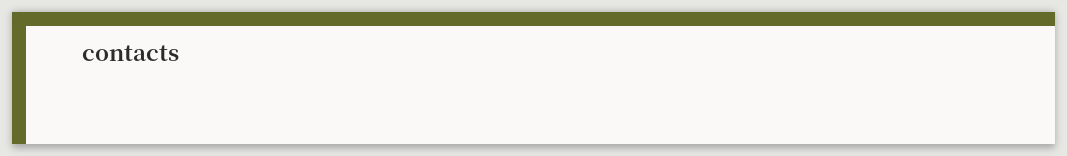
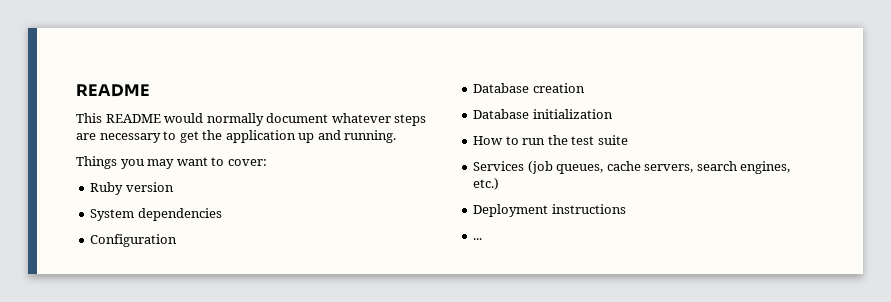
[82,45,179,61] contacts -> [76,84,150,97] [76,113,427,126] [76,130,397,143] [76,156,267,169] [90,182,174,195] [90,208,222,221] [90,234,178,247] [473,83,585,93] [473,109,613,119] [473,135,628,145] [473,161,791,174] [473,178,500,190] [473,204,626,217] [473,238,483,240] README // This README would normally document whatever steps are necessary to get the application up and running. // Things you may want to cover: // Ruby version // System dependencies // Configuration // Database creation // Database initialization // How to run the test suite // Services (job queues, cache servers, search engines, etc.) // Deployment instructions // ...

